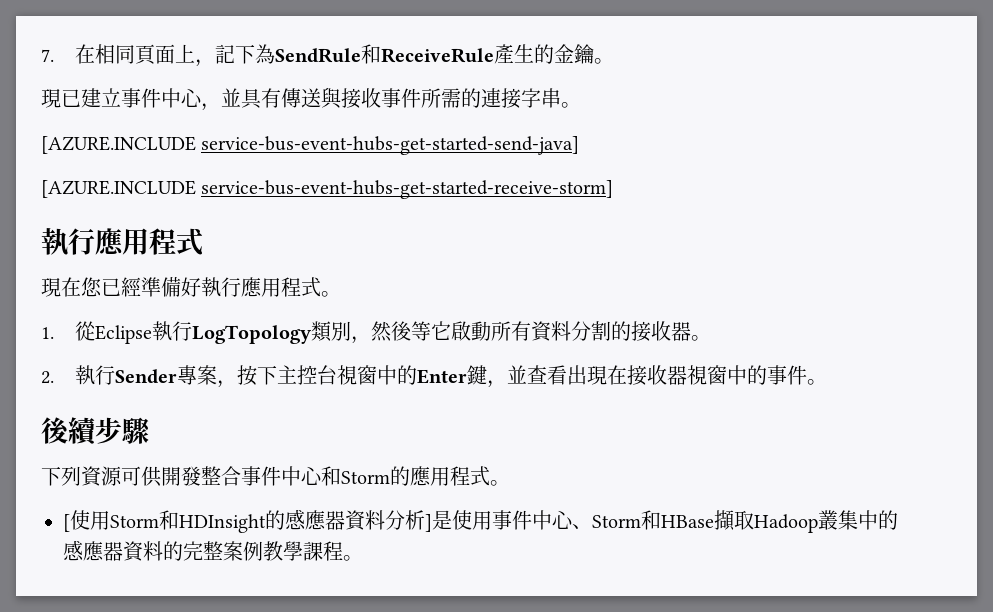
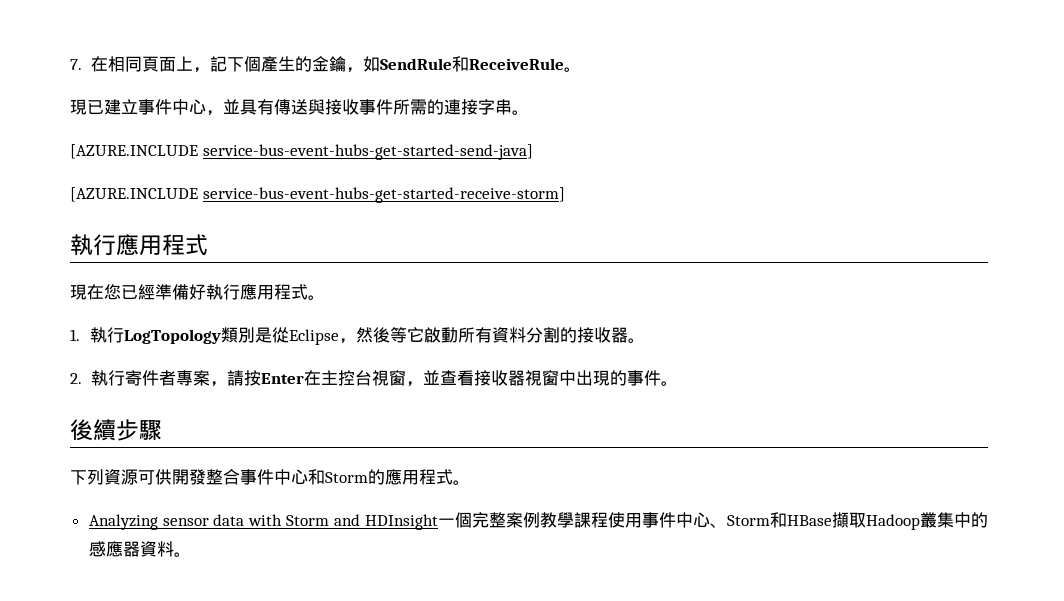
[254,44,594,64] 為SendRule和ReceiveRule產生的金鑰 -> [243,56,564,73] 個產生的金鑰，如SendRule和ReceiveRule
[74,321,152,344] 從Eclipse -> (80, 335) none
(351, 331) none -> [254,327,339,345] 是從Eclipse
[114,365,487,388] Sender專案，按下主控台視窗中的Enter鍵 -> [124,370,406,387] 寄件者專案，請按Enter在主控台視窗
[566,365,627,385] 出現在 -> (474, 378) none
(747, 375) none -> [575,370,610,386] 出現
[63,509,452,533] [使用Storm和HDInsight的感應器資料分析]是 -> [88,512,608,530] Analyzing sensor data with Storm and HDInsight一個完整案例教學課程
[163,541,343,561] 的完整案例教學課程 -> (174, 549) none

